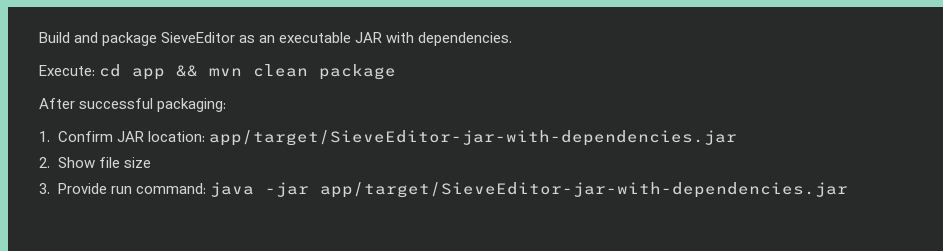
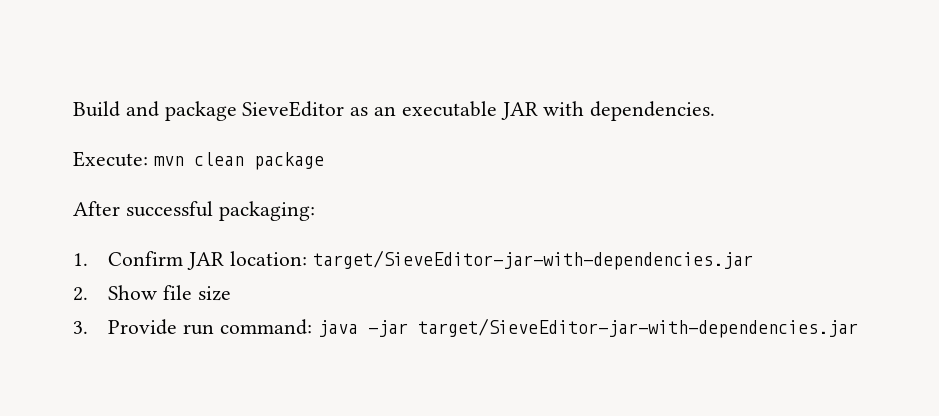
[99,64,199,80] cd app && -> (148, 159) none
[208,130,737,146] app/target/SieveEditor-jar-with-dependencies.jar -> [312,250,753,270] target/SieveEditor-jar-with-dependencies.jar
[319,182,848,198] app/target/SieveEditor-jar-with-dependencies.jar -> [417,318,858,338] target/SieveEditor-jar-with-dependencies.jar

